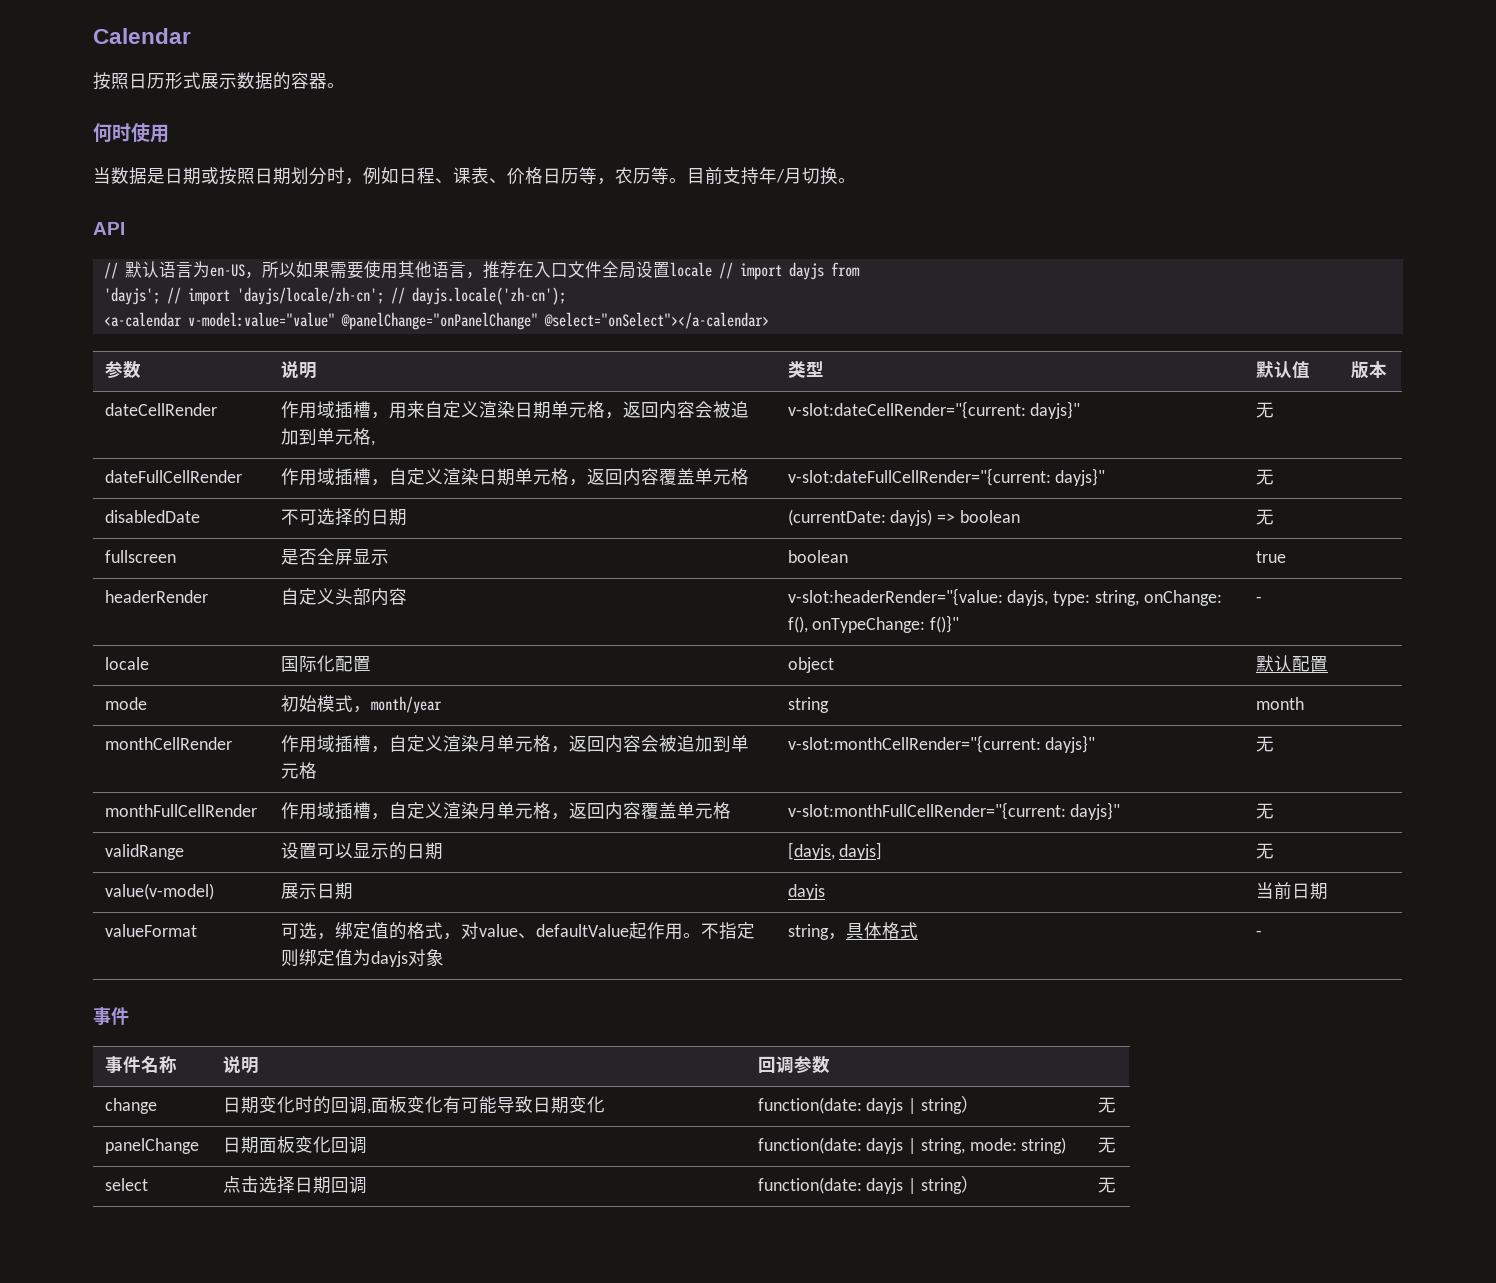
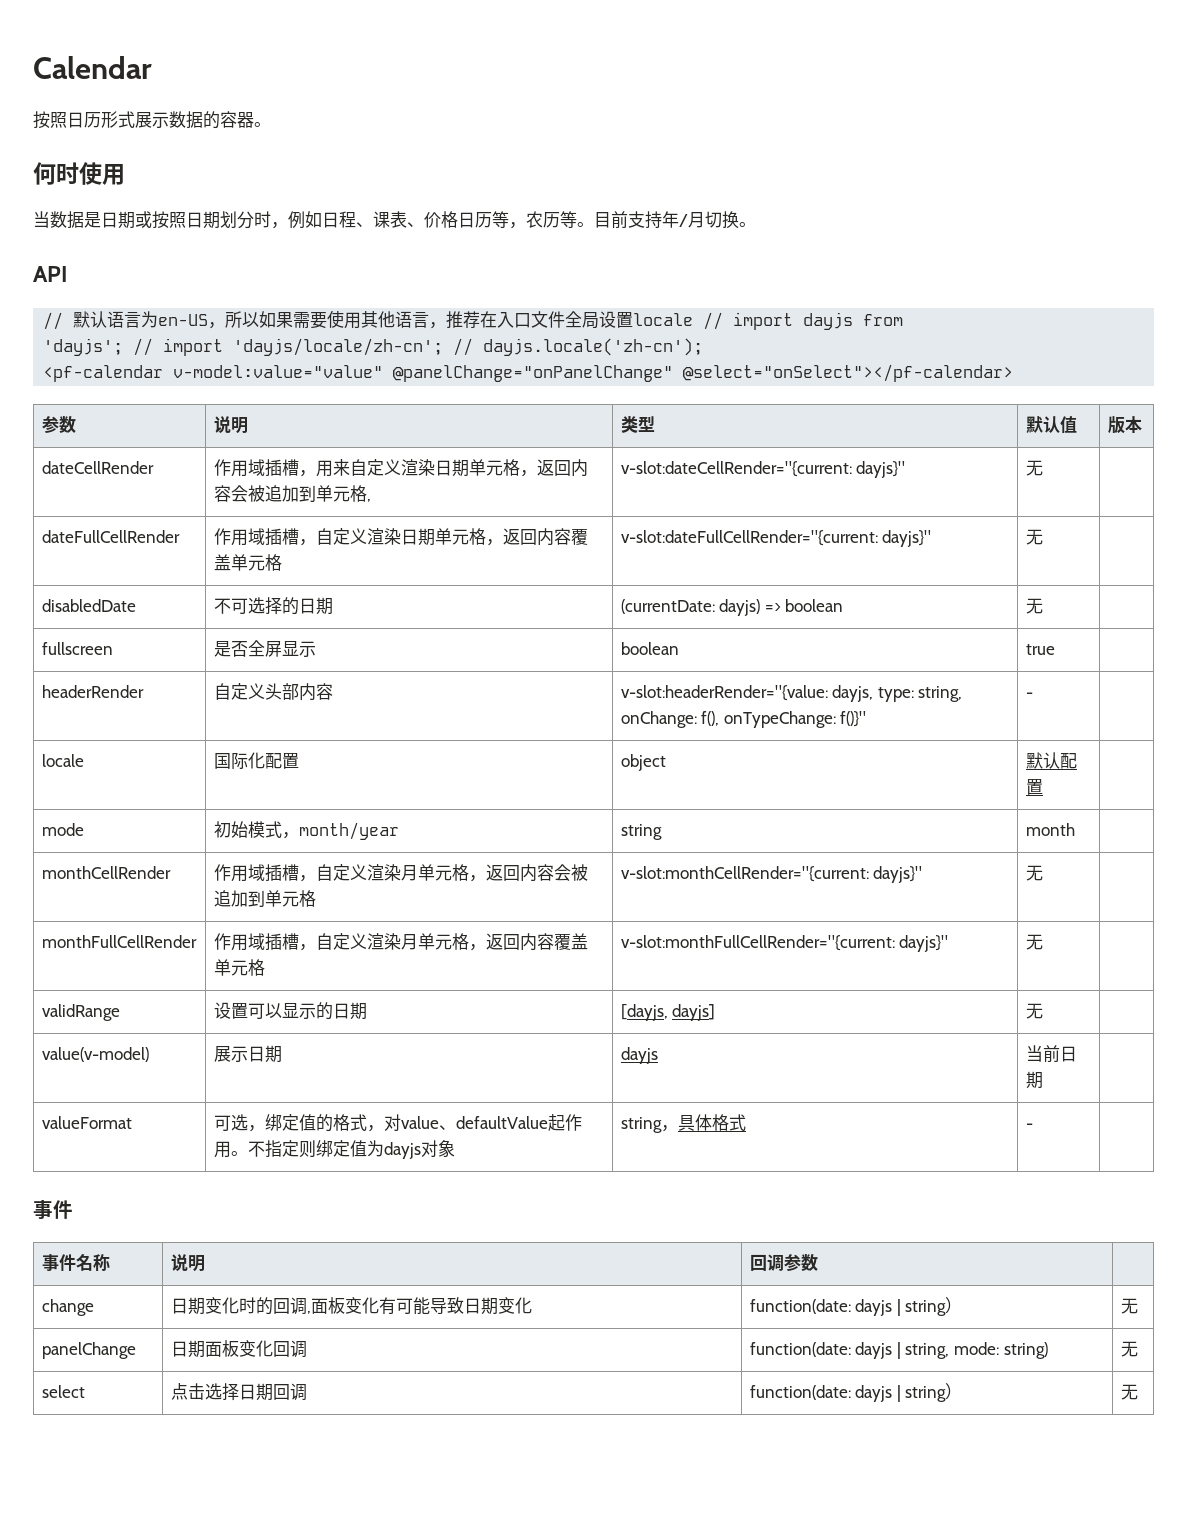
[103,312,182,327] <a-calendar -> [43,365,164,382] <pf-calendar
[543,312,769,329] @select="onSelect"></a-calendar> -> [683,364,1014,382] @select="onSelect"></pf-calendar>

